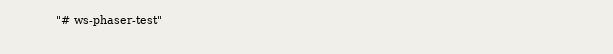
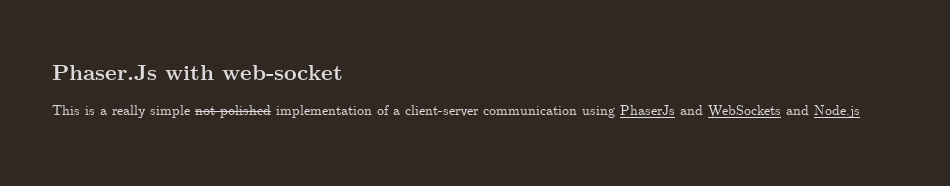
[56,15,162,26] "# ws-phaser-test" -> [52,65,343,80] [52,105,860,118] Phaser.Js with web-socket // This is a really simple not polished implementation of a client-server communication using PhaserJs and WebSockets and Node.js

